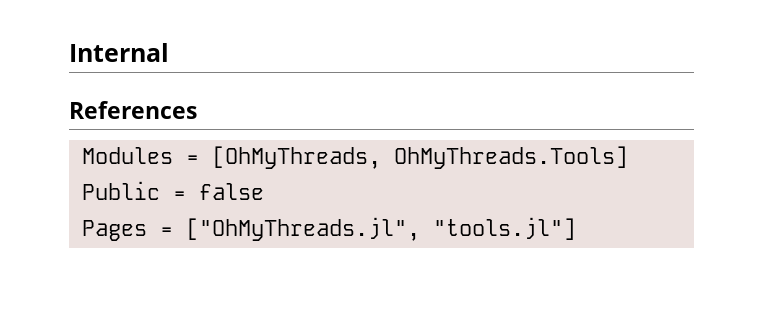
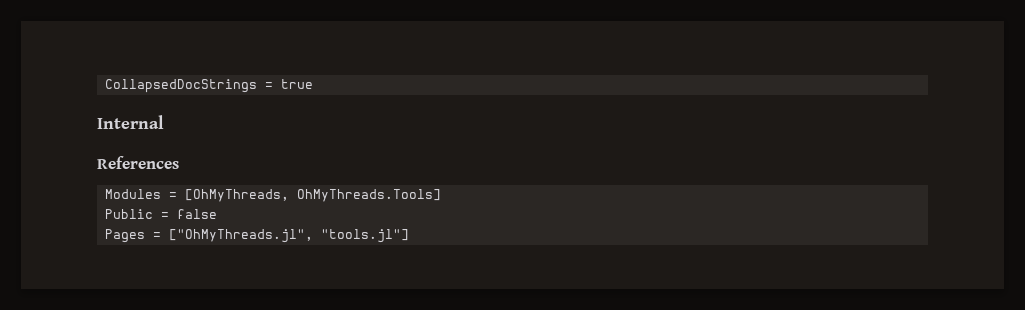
(69, 52) none -> [105,79,314,93] CollapsedDocStrings = true //

